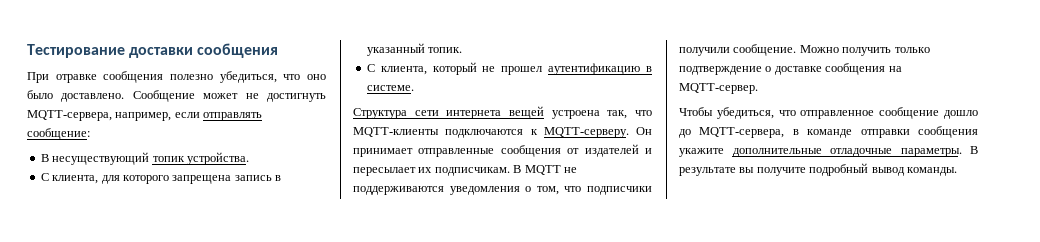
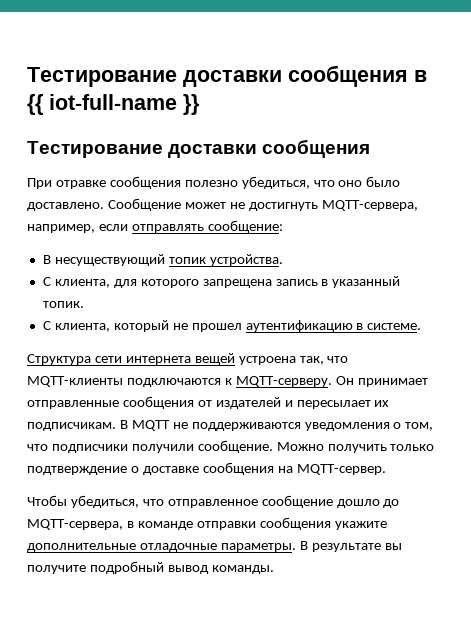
[27,43,279,58] Тестирование доставки сообщения -> [27,65,427,87] [27,94,200,115] [27,139,371,158] Тестирование доставки сообщения в {{ iot-full-name }} // Тестирование доставки сообщения

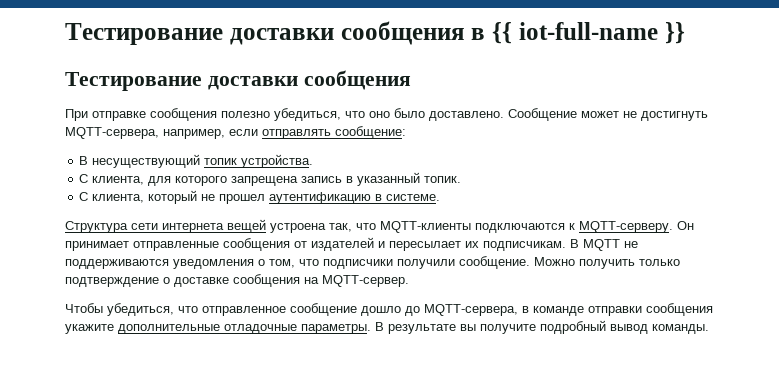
[55,180,106,189] отравке -> [92,111,146,121] отправке

